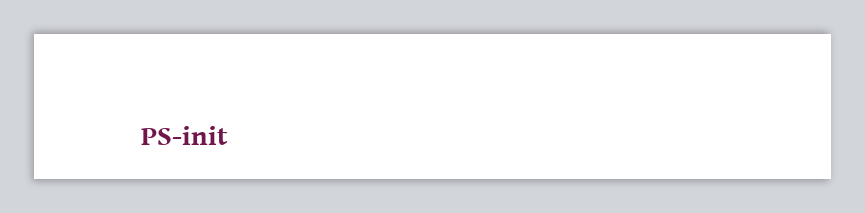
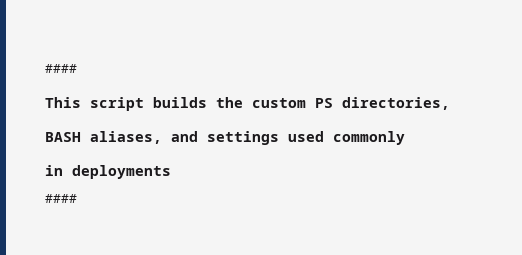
[141,126,228,145] PS-init -> [45,64,77,73] [45,97,450,111] [45,131,405,145] [45,165,171,179] [45,194,77,203] #### // This script builds the custom PS directories, // BASH aliases, and settings used commonly // in deployments // ####

